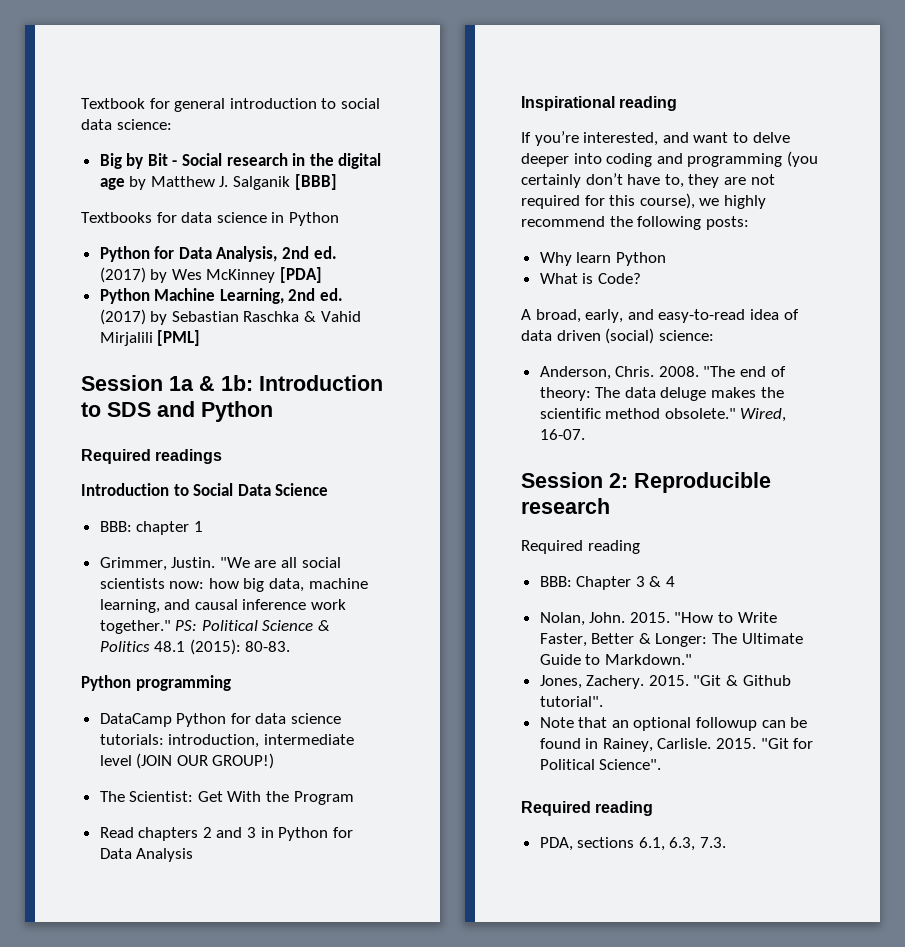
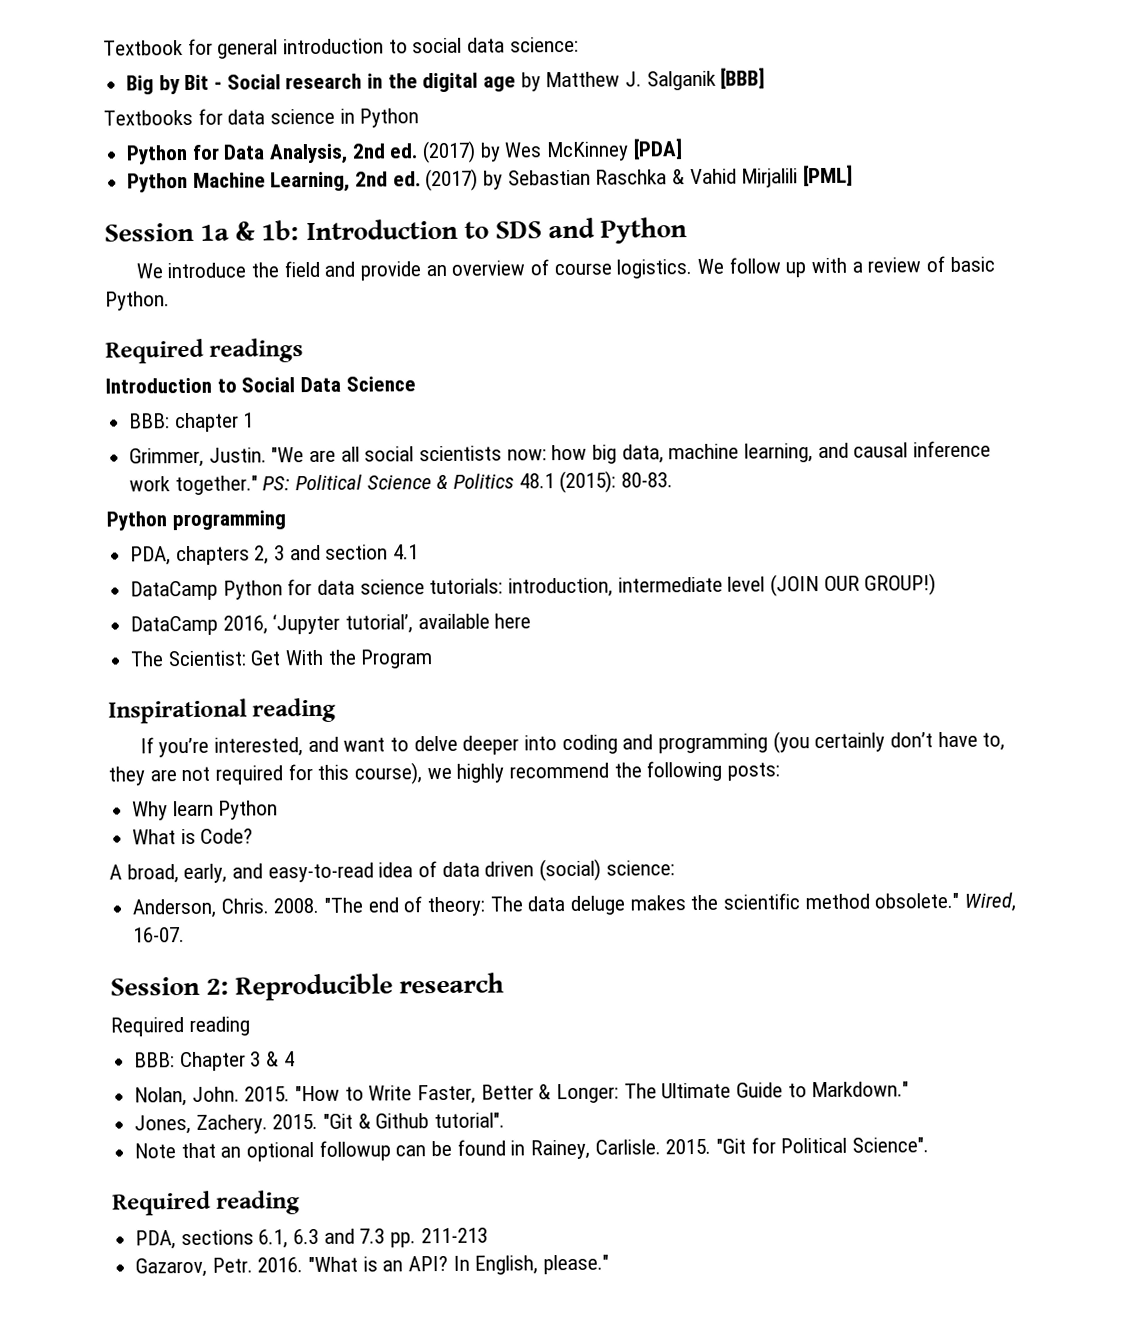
(273, 411) none -> [135,256,995,281] [105,291,170,311] // We introduce the field and provide an overview of course logistics. We follow up with a review of basic Python.
(231, 683) none -> [130,544,420,566] // PDA, chapters 2, 3 and section 4.1
(275, 761) none -> [130,613,532,636] // DataCamp 2016, ‘Jupyter tutorial’, available here
[99,827,353,841] [99,848,194,862] // Read chapters 2 and 3 in Python for Data Analysis -> (434, 659) none
[669,837,727,851] 6.3, 7.3. -> [293,1227,488,1248] [135,1254,610,1278] 6.3 and 7.3 pp. 211-213 // Gazarov, Petr. 2016. "What is an API? In English, please."

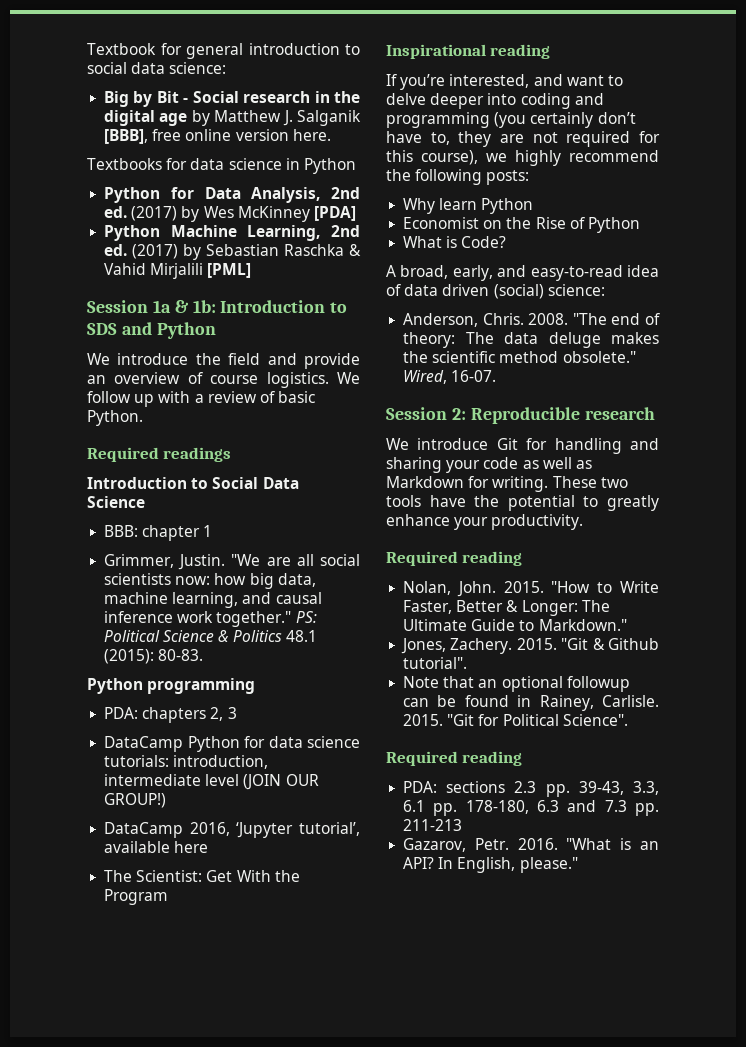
[720,67,766,89] [BBB] -> [104,129,331,144] [BBB], free online version here.
[130,546,172,566] PDA, -> [104,707,139,719] PDA:
[289,544,420,561] and section 4.1 -> (237, 713) none
(279, 810) none -> [403,217,640,233] // Economist on the Rise of Python
[110,1016,250,1037] [134,1051,295,1072] Required reading // BBB: Chapter 3 & 4 -> [386,438,659,454] [386,457,592,473] [386,476,628,492] [386,495,659,511] [386,514,584,530] [386,551,523,566] We introduce Git for handling and sharing your code as well as Markdown for writing. These two tools have the potential to greatly enhance your productivity. // Required reading
[135,1229,289,1250] PDA, sections 6.1, -> [403,781,659,797] [403,800,529,816] PDA: sections 2.3 pp. 39-43, 3.3, 6.1 pp. 178-180,

